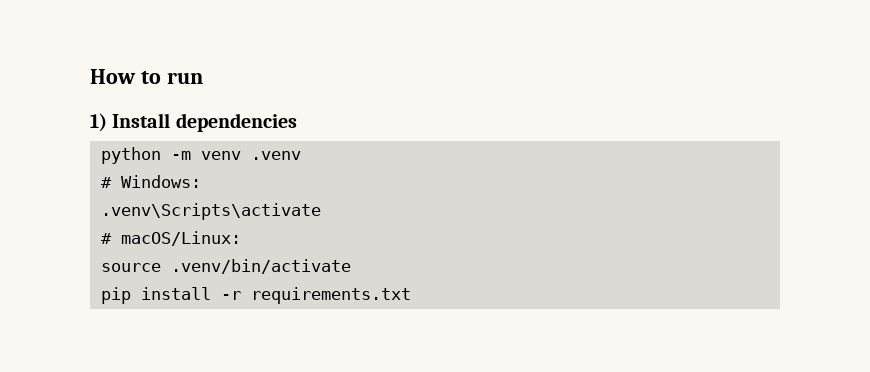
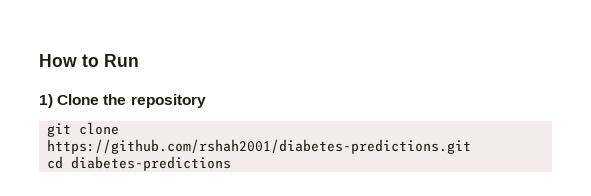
[166,72,203,84] run -> [104,54,139,67] Run
[112,113,297,132] [100,147,301,164] [100,175,201,188] [100,203,321,220] [100,231,241,246] [100,259,351,274] [100,287,411,304] Install dependencies // python -m venv .venv // # Windows: // .venv\Scripts\activate // # macOS/Linux: // source .venv/bin/activate // pip install -r requirements.txt -> [57,94,206,108] [47,122,120,137] [47,139,472,154] [47,156,232,171] Clone the repository // git clone https://github.com/rshah2001/diabetes-predictions.git // cd diabetes-predictions

